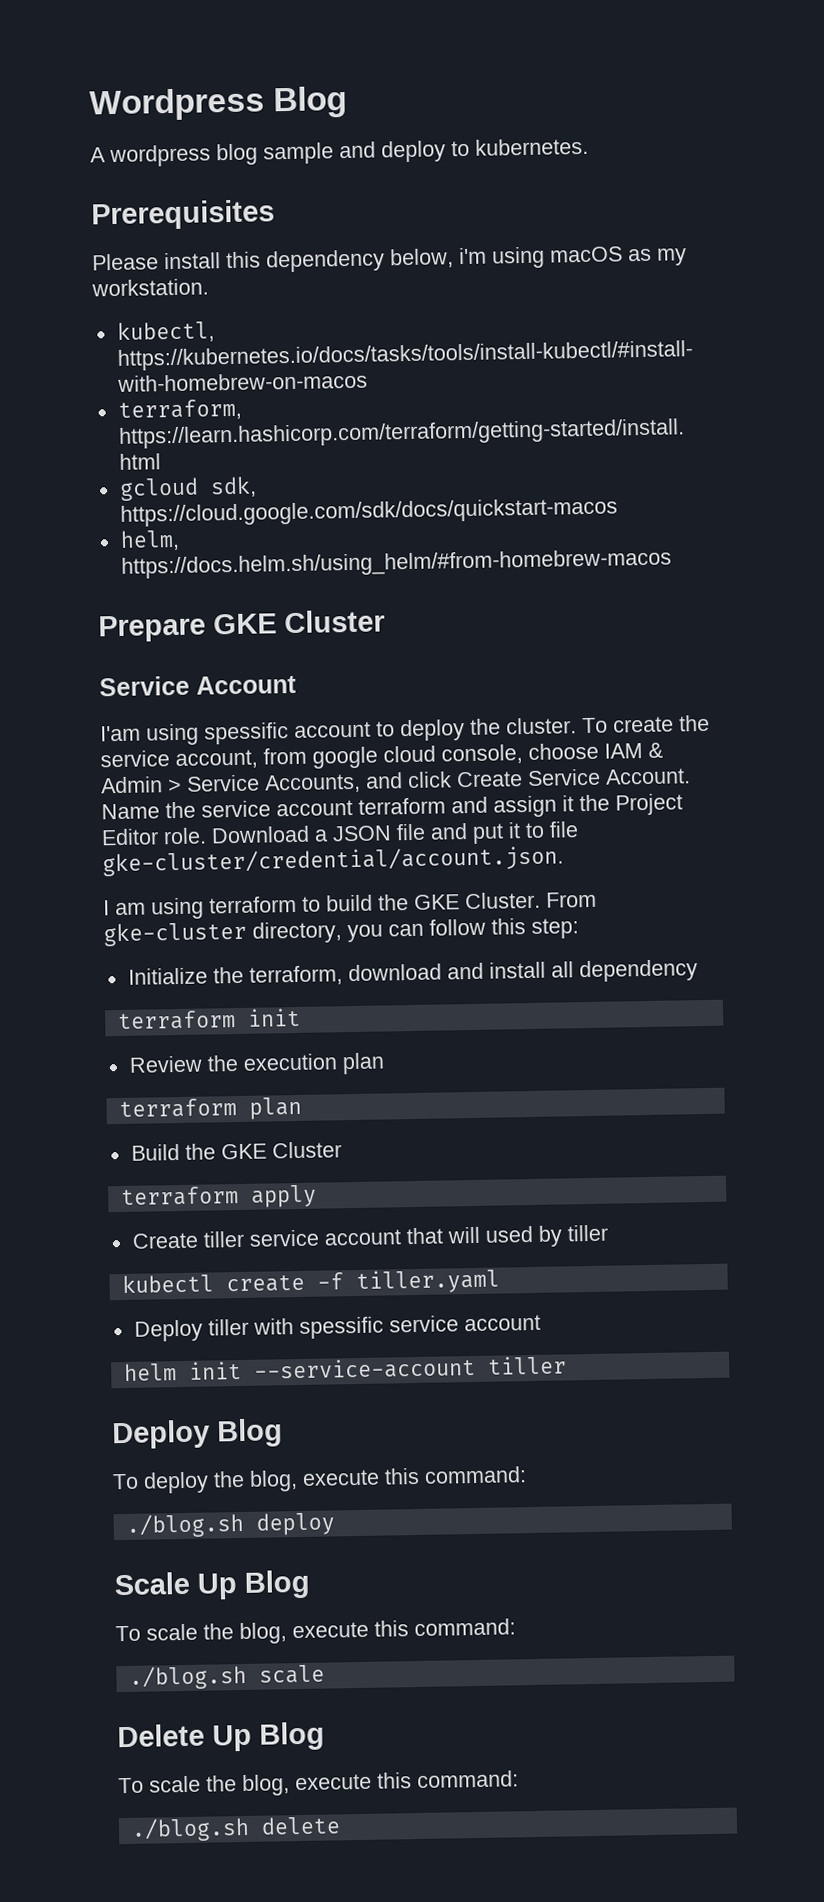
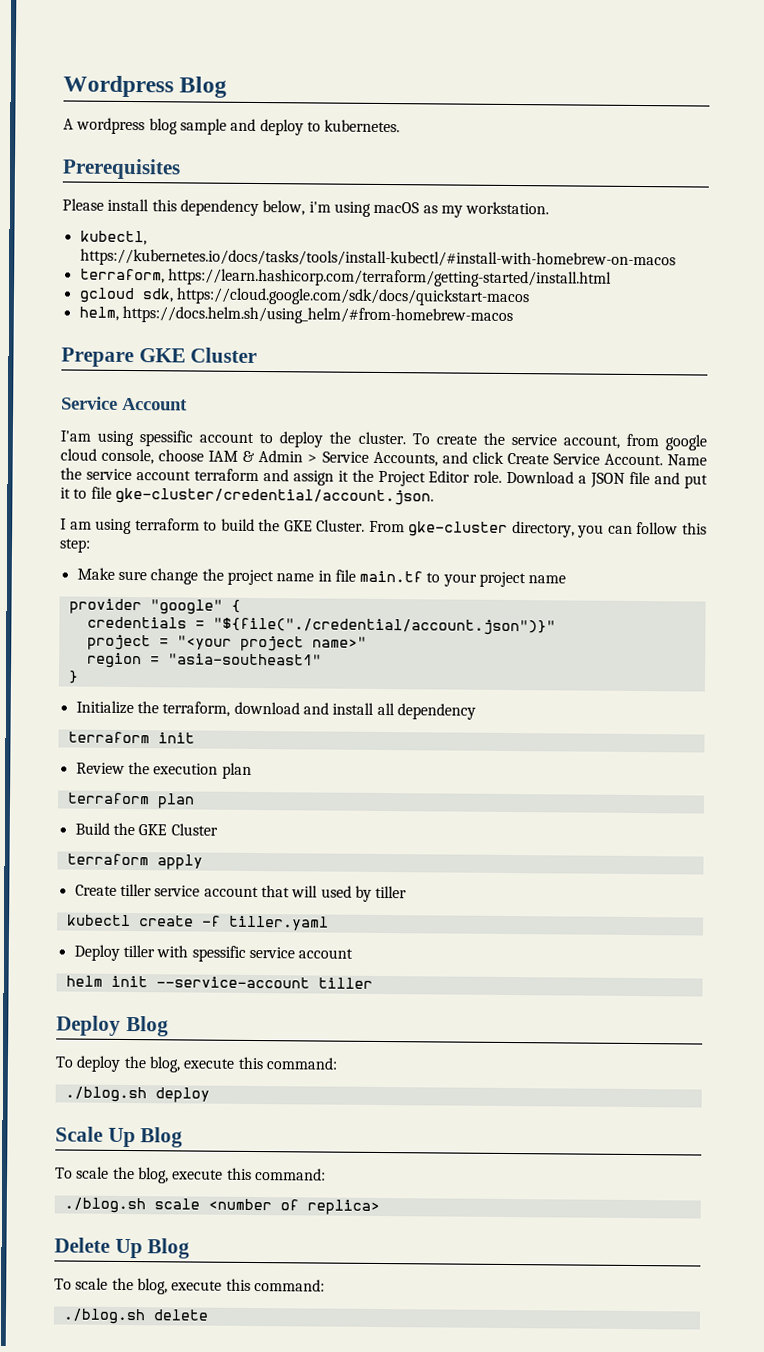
(579, 928) none -> [76,567,567,588] [68,598,241,615] [86,616,556,636] [86,634,367,652] [86,652,322,669] [67,670,79,684] // Make sure change the project name in file main.tf to your project name // provider "google" { // credentials = "${file("./credential/account.json")}" // project = "<your project name>" // region = "asia-southeast1" // }
(325, 1674) none -> [207,1198,380,1215] <number of replica>

